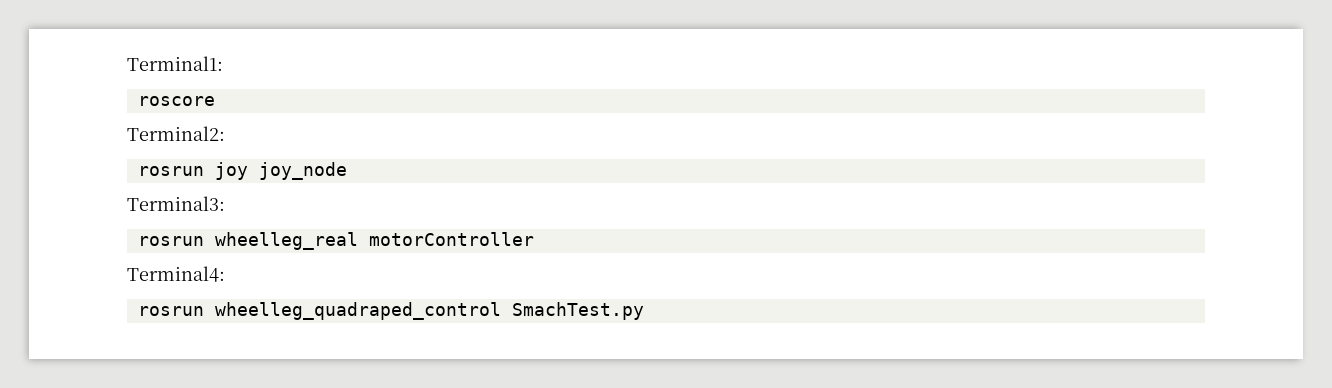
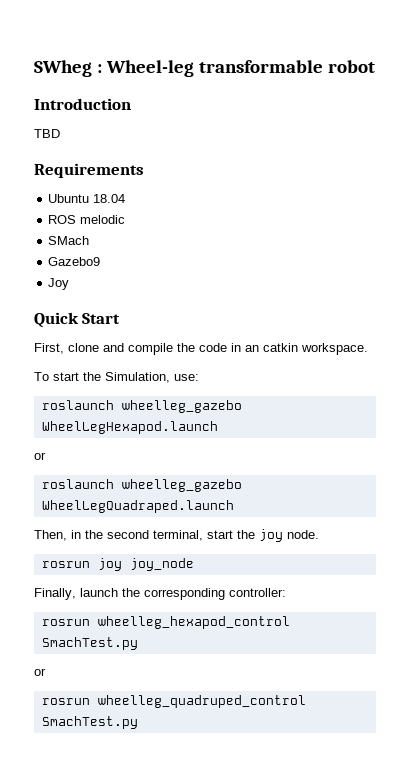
[127,56,223,71] [137,96,215,106] [127,126,225,141] [137,162,347,180] [127,196,225,211] [137,232,534,250] [127,266,225,282] [137,302,501,320] Terminal1: // roscore // Terminal2: // rosrun joy joy_node // Terminal3: // rosrun wheelleg_real motorController // Terminal4: // rosrun wheelleg_quadraped_control -> [34,60,375,77] [34,98,131,110] [34,129,60,138] [34,163,144,178] [48,194,126,203] [48,215,126,224] [48,236,90,245] [48,257,101,266] [48,278,70,290] [34,312,121,328] [34,343,368,355] [34,372,199,383] [41,400,242,413] [41,421,218,434] [34,452,46,460] [41,479,242,492] [41,500,234,513] [34,529,319,542] [41,558,194,571] [34,588,286,600] [41,616,290,629] [41,637,138,650] [34,668,46,676] [41,695,306,708] SWheg : Wheel-leg transformable robot // Introduction // TBD // Requirements // Ubuntu 18.04 // ROS melodic // SMach // Gazebo9 // Joy // Quick Start // First, clone and compile the code in an catkin workspace. // To start the Simulation, use: // roslaunch wheelleg_gazebo WheelLegHexapod.launch // or // roslaunch wheelleg_gazebo WheelLegQuadraped.launch // Then, in the second terminal, start the joy node. // rosrun joy joy_node // Finally, launch the corresponding controller: // rosrun wheelleg_hexapod_control SmachTest.py // or // rosrun wheelleg_quadruped_control

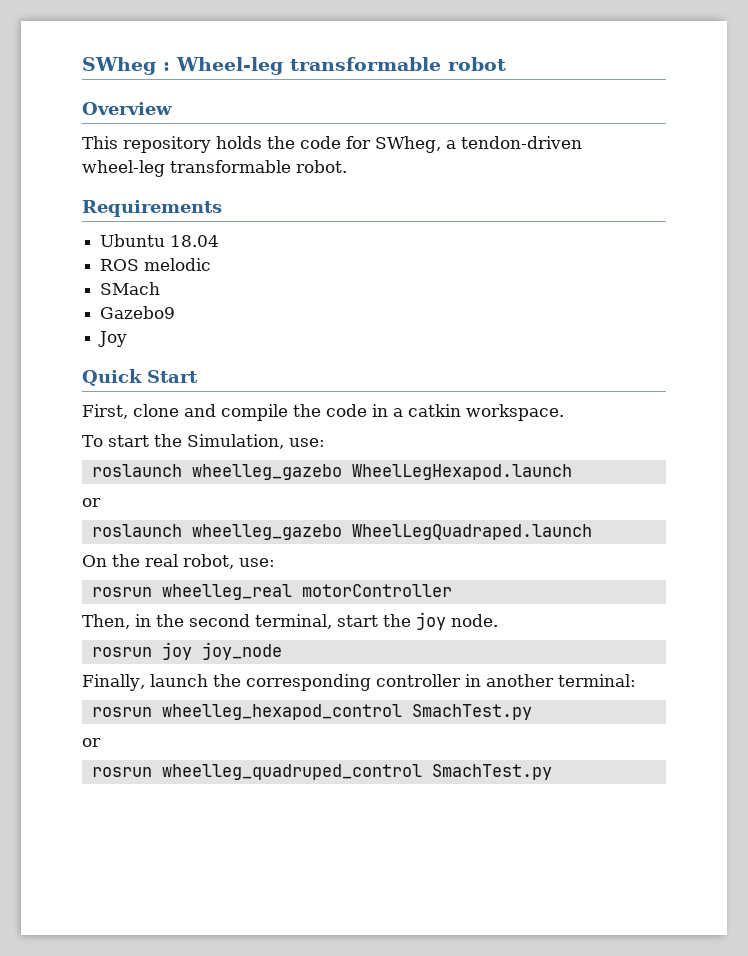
[34,98,131,110] [34,129,60,138] Introduction // TBD -> [82,102,172,115] [82,136,582,153] [82,160,347,177] Overview // This repository holds the code for SWheg, a tendon-driven wheel-leg transformable robot.
[245,345,259,352] an -> [393,408,403,417] a
(234, 506) none -> [82,554,275,569] [91,584,452,600] // On the real robot, use: // rosrun wheelleg_real motorController
[229,588,286,597] controller: -> [375,674,636,687] controller in another terminal:

